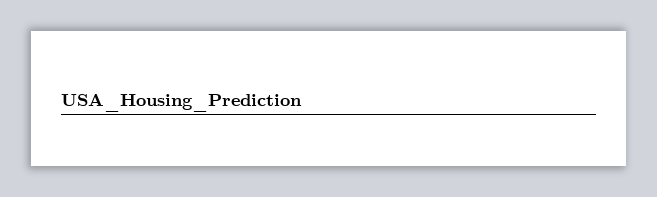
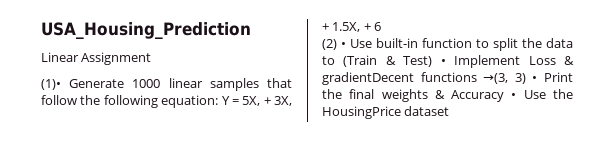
(302, 102) none -> [41,52,152,65] [41,78,292,91] [41,95,292,108] [322,22,382,32] [322,38,573,51] [322,55,574,68] [322,72,573,85] [322,89,573,102] [322,106,450,119] // Linear Assignment // (1)• Generate 1000 linear samples that follow the following equation: Y = 5X, + 3X, + 1.5X, + 6 // (2) • Use built-in function to split the data to (Train & Test) • Implement Loss & gradientDecent functions →(3, 3) • Print the final weights & Accuracy • Use the HousingPrice dataset

